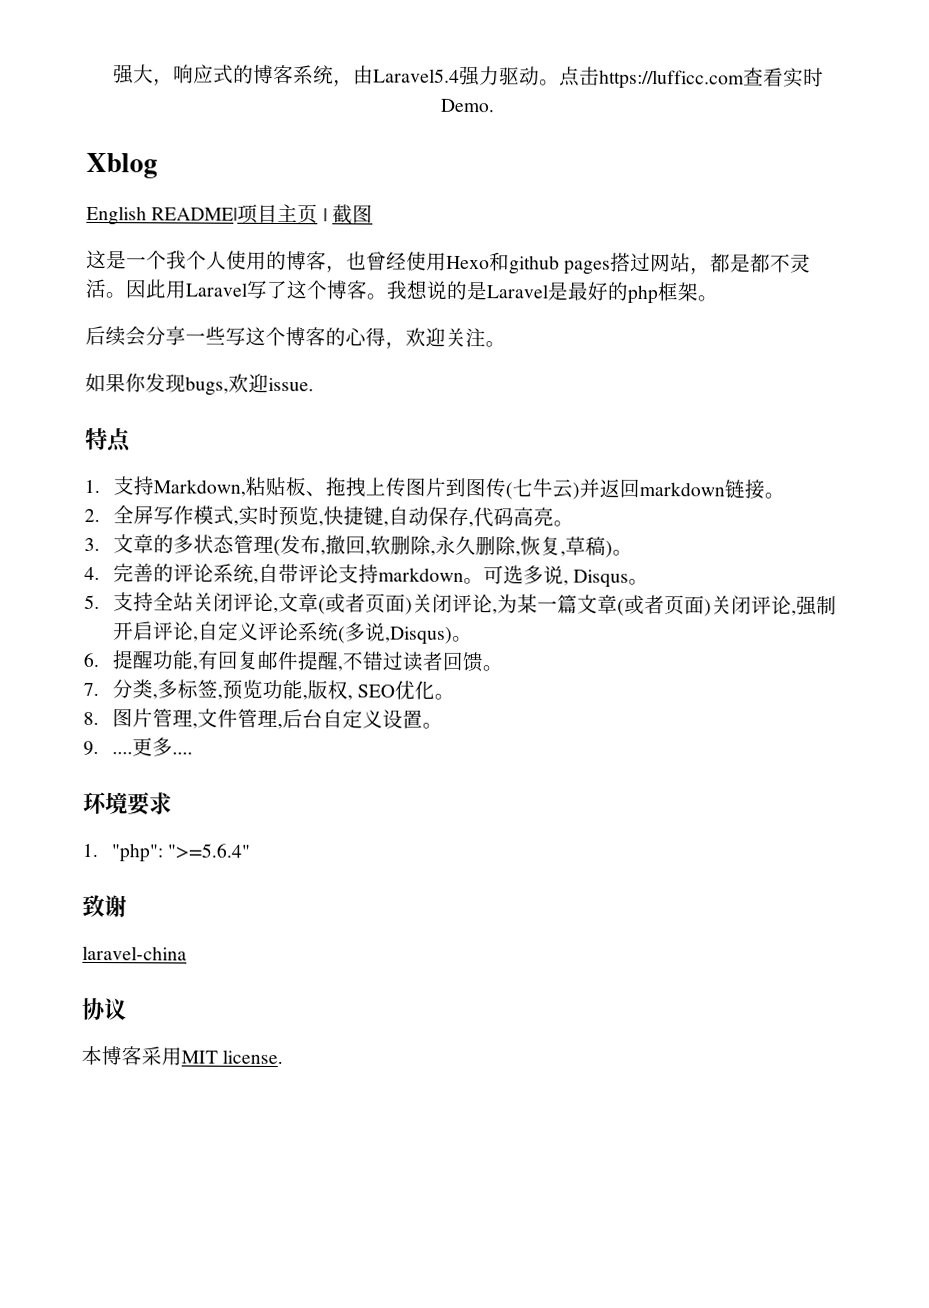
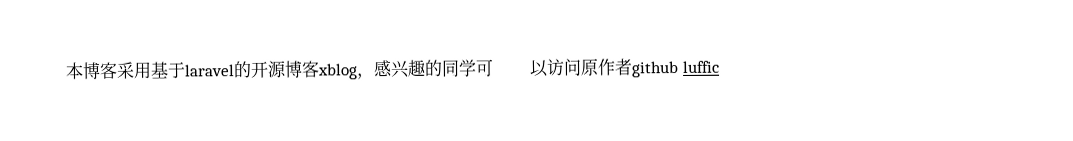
[112,64,824,90] [440,98,495,113] [86,152,158,179] [86,203,373,226] [86,249,812,275] [85,278,718,305] [85,325,506,349] [85,372,314,396] [85,427,132,453] [84,476,785,500] [84,505,574,528] [84,534,633,558] [84,563,650,588] [84,592,837,617] [112,621,473,645] [83,650,503,673] [83,679,456,701] [83,708,443,730] [83,737,193,757] [83,791,172,816] [82,843,251,863] [82,894,127,918] [82,945,187,961] [82,997,127,1021] [81,1045,284,1066] 强大，响应式的博客系统，由Laravel5.4强力驱动。点击https://lufficc.com查看实时Demo. // Xblog // English README|项目主页 | 截图 // 这是一个我个人使用的博客，也曾经使用Hexo和github pages搭过网站，都是都不灵活。因此用Laravel写了这个博客。我想说的是Laravel是最好的php框架。 // 后续会分享一些写这个博客的心得，欢迎关注。 // 如果你发现bugs,欢迎issue. // 特点 // 1.支持Markdown,粘贴板、拖拽上传图片到图传(七牛云)并返回markdown链接。 // 2.全屏写作模式,实时预览,快捷键,自动保存,代码高亮。 // 3.文章的多状态管理(发布,撤回,软删除,永久删除,恢复,草稿)。 // 4.完善的评论系统,自带评论支持markdown。可选多说, Disqus。 // 5.支持全站关闭评论,文章(或者页面)关闭评论,为某一篇文章(或者页面)关闭评论,强制开启评论,自定义评论系统(多说,Disqus)。 // 6.提醒功能,有回复邮件提醒,不错过读者回馈。 // 7.分类,多标签,预览功能,版权, SEO优化。 // 8.图片管理,文件管理,后台自定义设置。 // 9. ....更多.... // 环境要求 // 1. "php": ">=5.6.4" // 致谢 // laravel-china // 协议 // 本博客采用MIT license. -> [64,58,720,80] 本博客采用基于laravel的开源博客xblog，感兴趣的同学可以访问原作者github luffic

